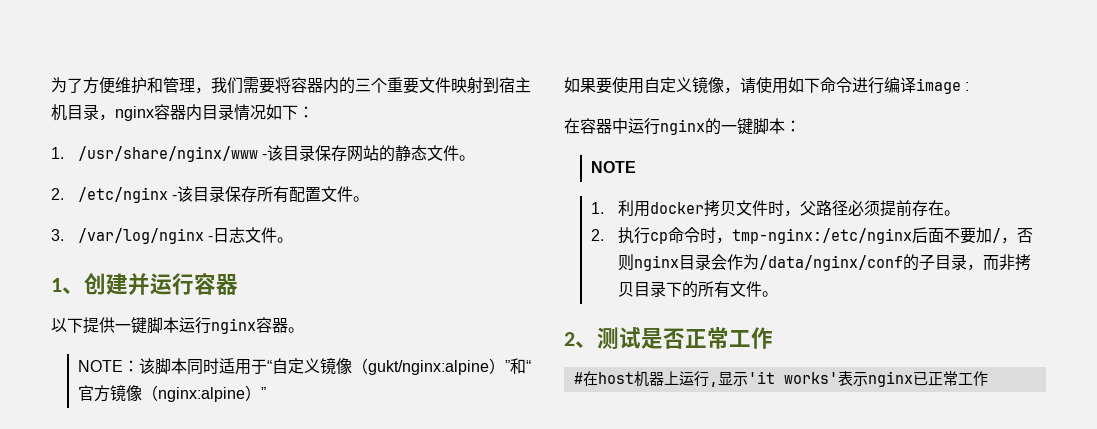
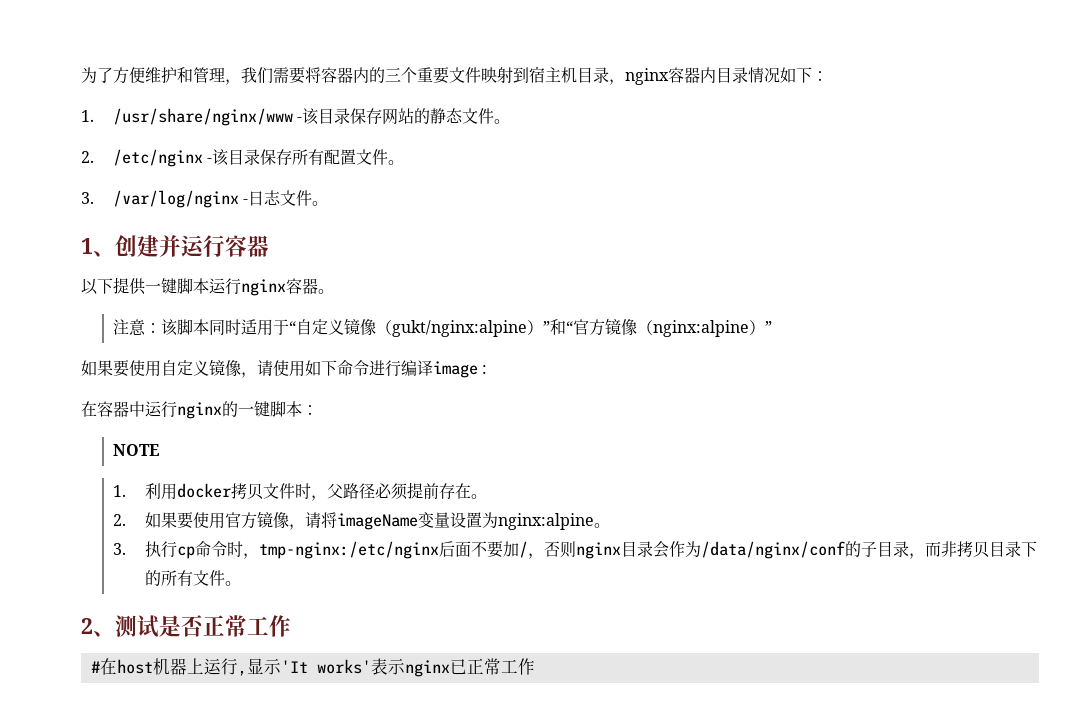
[77,360,123,372] NOTE -> [112,319,146,336] 注意
(604, 235) none -> [144,511,610,530] [112,543,126,555] 如果要使用官方镜像，请将imageName变量设置为nginx:alpine。 // 3.
[747,371,775,384] 'it -> [280,660,308,673] 'It

